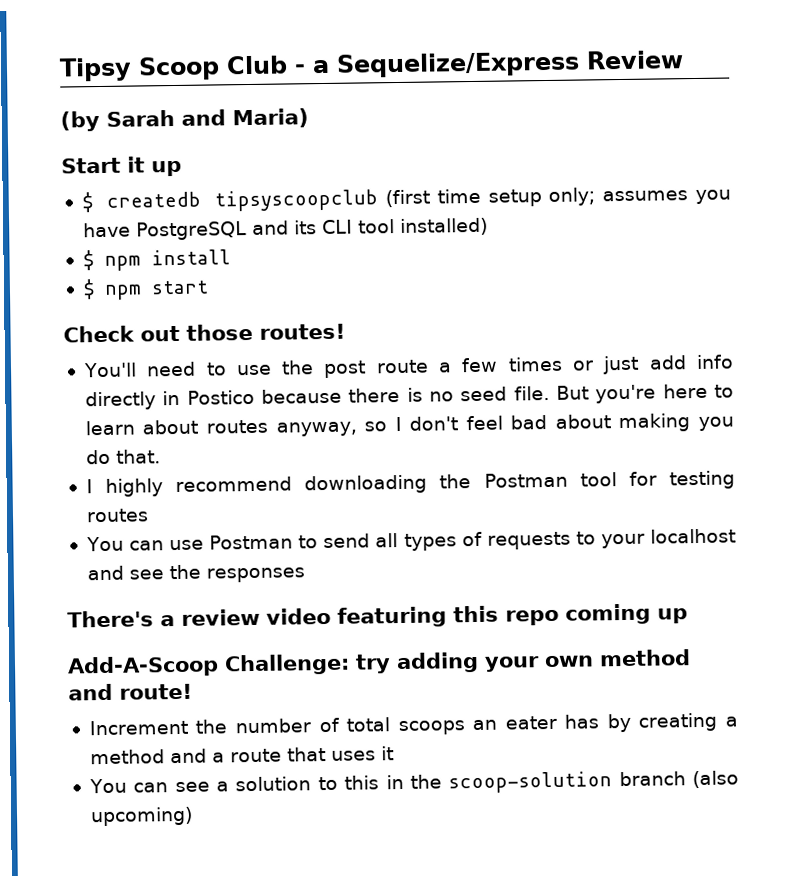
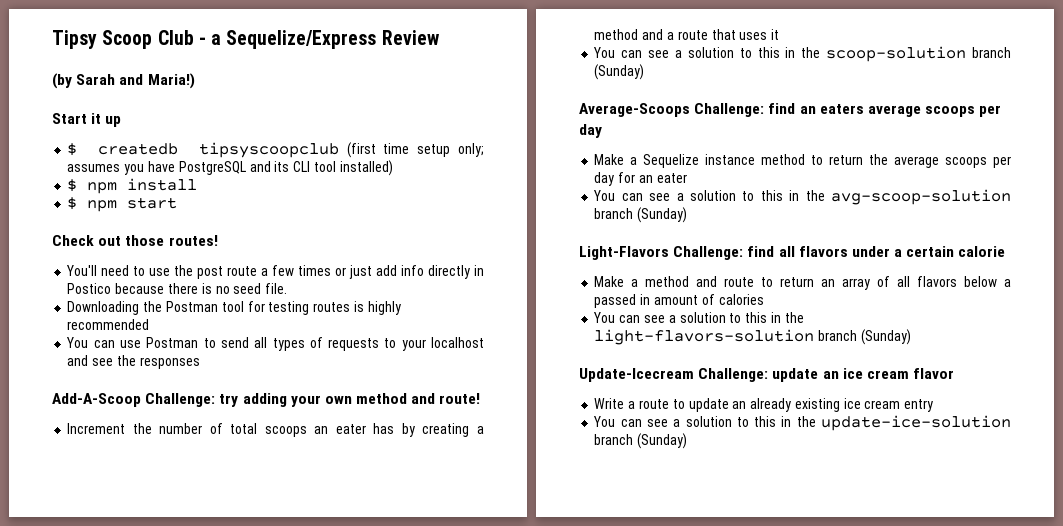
[232,108,309,129] Maria) -> [147,73,195,89] Maria!)
[555,383,734,404] [84,413,734,437] [85,449,161,465] [85,474,428,497] But you're here to learn about routes anyway, so I don't feel bad about making you do that. // I highly recommend downloading -> [67,301,140,315] // Downloading
(149, 515) none -> [353,301,401,315] [67,319,150,330] is highly recommended
[67,603,688,628] // There's a review video featuring this repo coming up -> (200, 363) none
[692,770,739,789] [89,806,193,827] (also upcoming) -> [594,64,645,80] [579,103,1002,117] [579,124,602,138] [594,154,1011,168] [594,172,687,186] [593,189,1011,205] [594,207,688,223] [579,246,1006,260] [594,276,1011,290] [594,294,764,308] [593,312,804,323] [594,329,911,345] [579,368,955,382] [594,398,934,412] [593,415,1011,431] [594,433,688,449] (Sunday) // Average-Scoops Challenge: find an eaters average scoops per day // Make a Sequelize instance method to return the average scoops per day for an eater // You can see a solution to this in the avg-scoop-solution branch (Sunday) // Light-Flavors Challenge: find all flavors under a certain calorie // Make a method and route to return an array of all flavors below a passed in amount of calories // You can see a solution to this in the light-flavors-solution branch (Sunday) // Update-Icecream Challenge: update an ice cream flavor // Write a route to update an already existing ice cream entry // You can see a solution to this in the update-ice-solution branch (Sunday)

